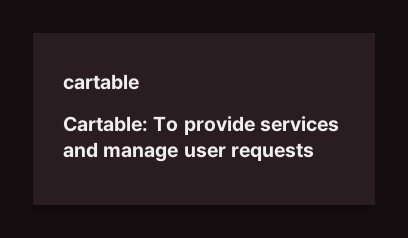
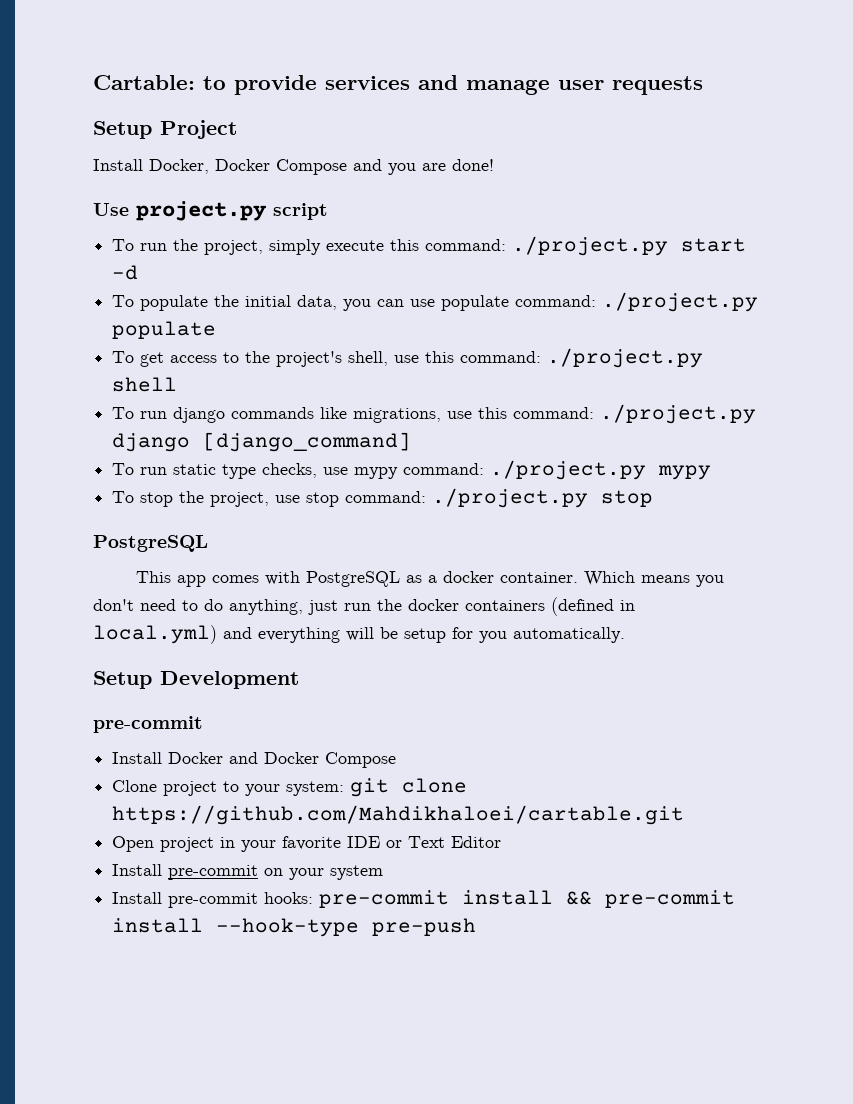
[63,74,139,90] [63,116,179,132] cartable // Cartable: To -> [93,75,226,90] Cartable: to
(315, 152) none -> [93,120,237,139] [93,159,494,175] [93,201,328,221] [112,236,747,256] [112,265,139,280] [112,292,759,312] [112,321,217,339] [112,348,704,368] [112,377,178,392] [112,404,757,424] [112,432,412,452] [112,460,712,480] [112,488,654,508] [93,535,208,552] [136,571,725,587] [93,597,635,616] [93,625,625,644] [93,671,299,689] [93,716,203,733] [112,752,397,768] [112,778,468,797] [112,805,685,825] [112,836,502,852] [112,864,384,880] [112,890,736,908] [112,918,477,937] // Setup Project // Install Docker, Docker Compose and you are done! // Use project.py script // To run the project, simply execute this command: ./project.py start -d // To populate the initial data, you can use populate command: ./project.py populate // To get access to the project's shell, use this command: ./project.py shell // To run django commands like migrations, use this command: ./project.py django [django_command] // To run static type checks, use mypy command: ./project.py mypy // To stop the project, use stop command: ./project.py stop // PostgreSQL // This app comes with PostgreSQL as a docker container. Which means you don't need to do anything, just run the docker containers (defined in local.yml) and everything will be setup for you automatically. // Setup Development // pre-commit // Install Docker and Docker Compose // Clone project to your system: git clone https://github.com/Mahdikhaloei/cartable.git // Open project in your favorite IDE or Text Editor // Install pre-commit on your system // Install pre-commit hooks: pre-commit install && pre-commit install --hook-type pre-push

